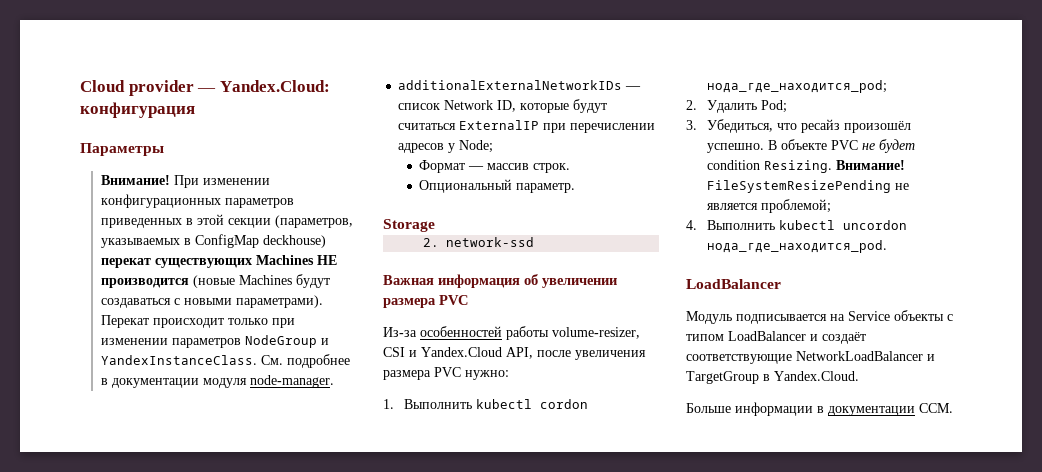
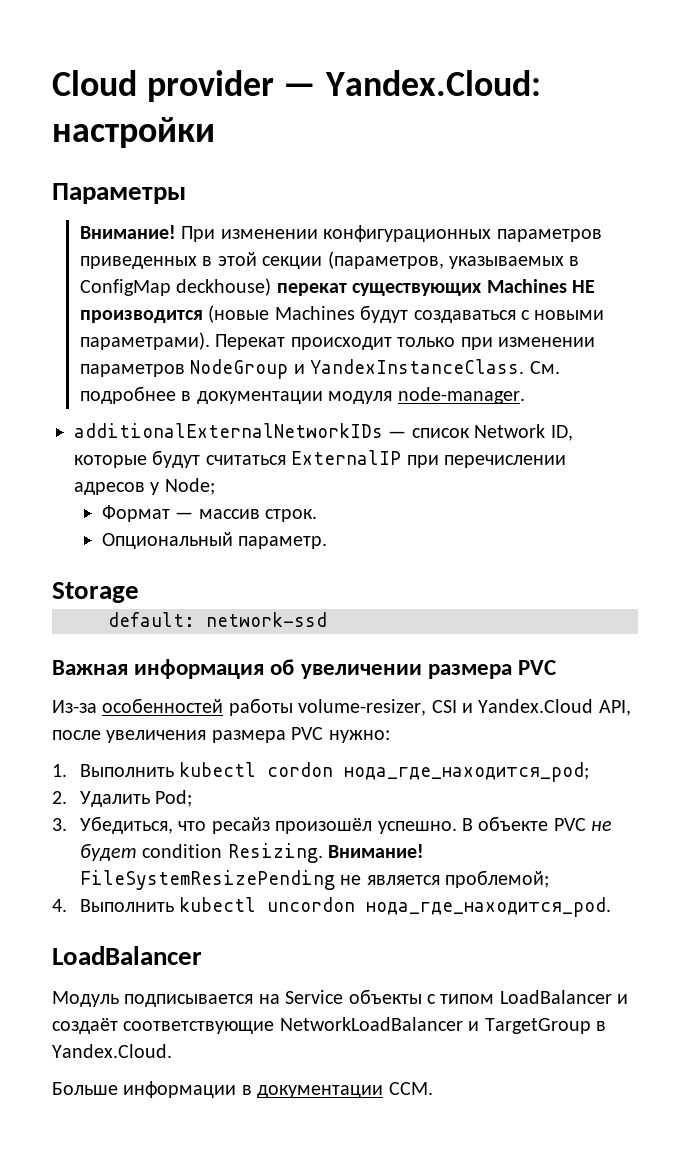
[80,102,195,118] конфигурация -> [52,117,215,148] настройки
[423,238,440,247] 2. -> [108,612,195,627] default:

